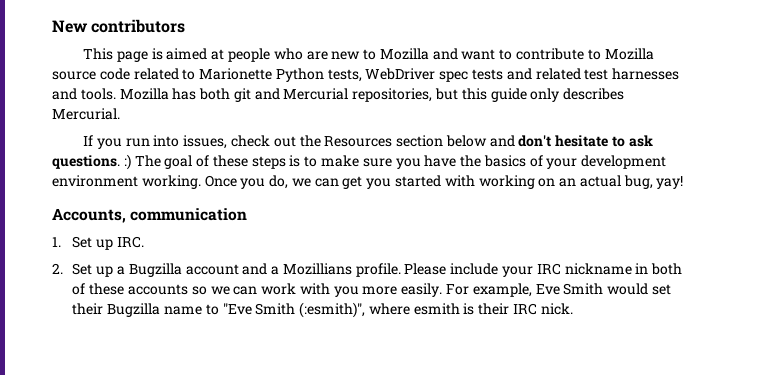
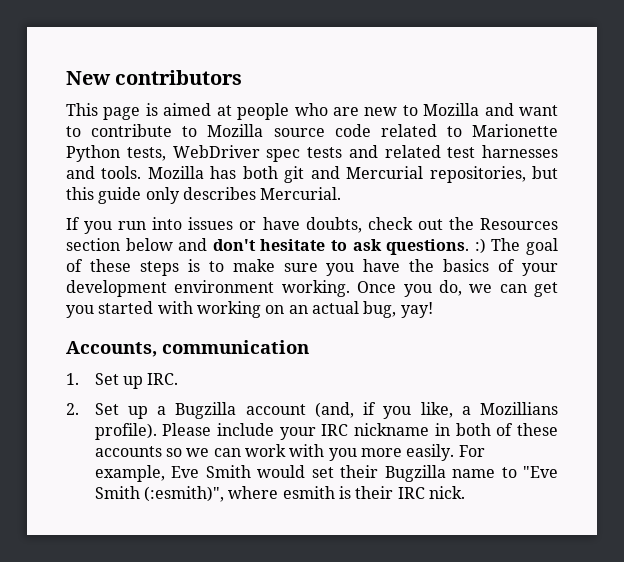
[183,135,228,149] issues, -> [188,217,362,233] issues or have doubts,
[242,263,268,275] and -> [314,402,453,419] (and, if you like,
[355,263,401,277] profile. -> [94,423,157,440] profile).

